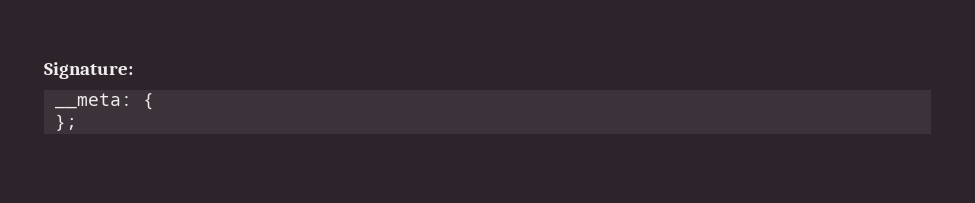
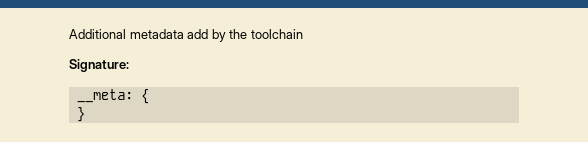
(44, 70) none -> [69,29,303,42] Additional metadata add by the toolchain //
[55,114,78,131] }; -> [76,107,85,122] }

